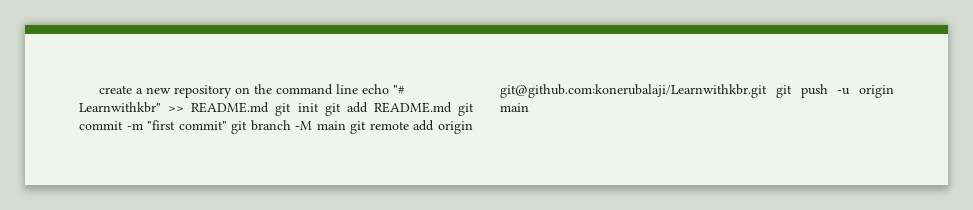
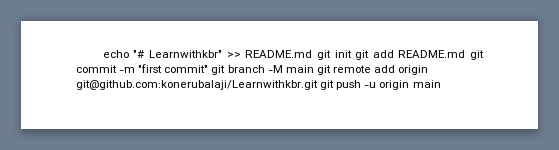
[98,84,358,98] create a new repository on the command line -> (102, 54) none

